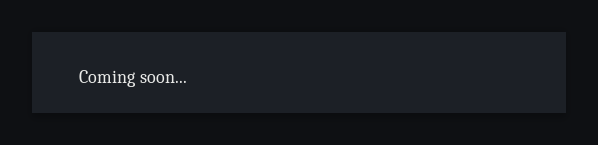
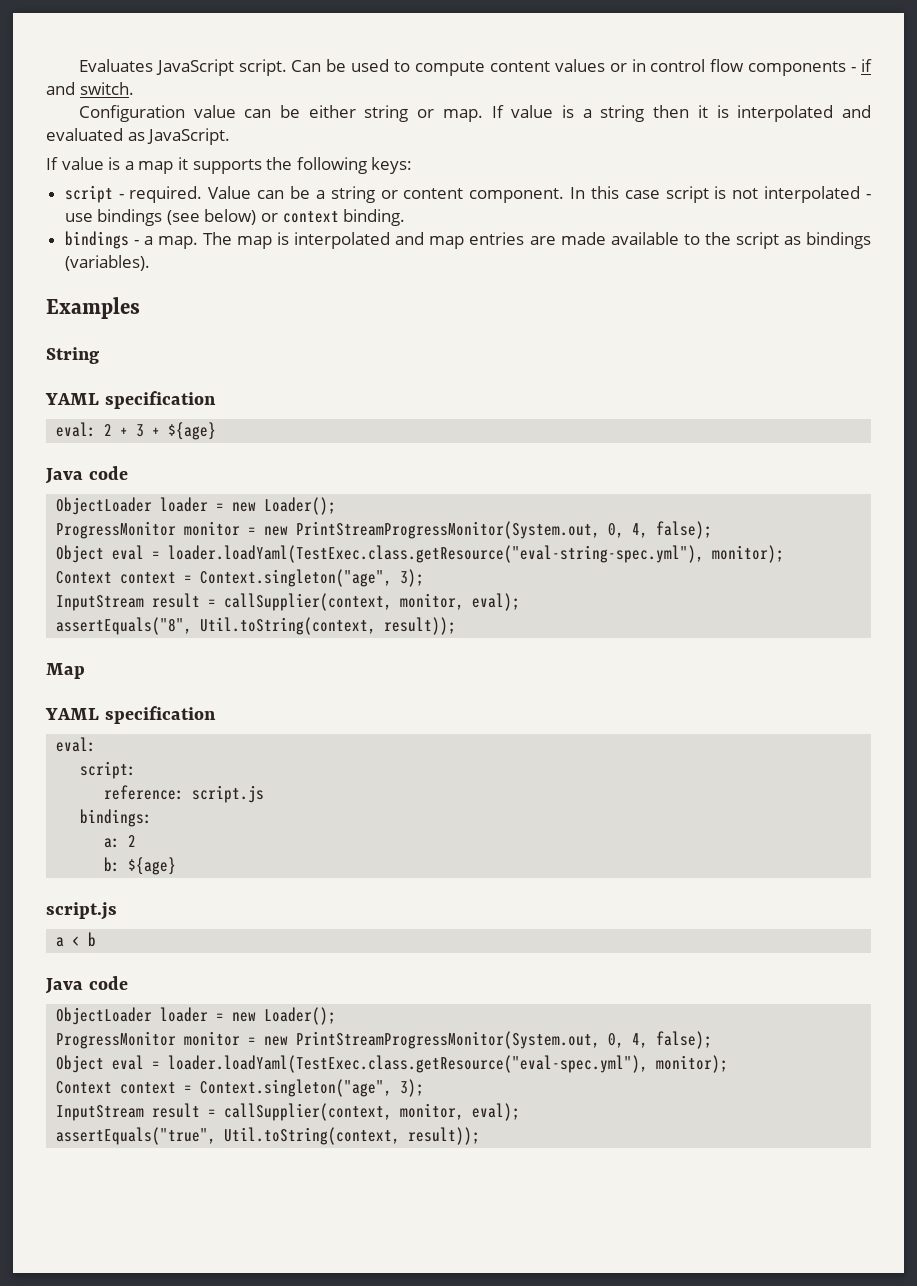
[79,70,187,87] Coming soon... -> [78,59,872,76] [46,82,134,95] [78,105,871,122] [46,128,231,145] [46,157,413,174] [64,185,872,203] [64,209,406,226] [64,231,871,249] [64,255,150,271] [46,297,140,319] [46,347,99,364] [45,391,216,409] [56,422,217,440] [45,466,128,484] [56,497,337,515] [56,521,713,539] [56,545,785,563] [56,569,425,587] [56,593,521,611] [56,617,457,635] [46,663,85,679] [45,706,216,724] [56,737,97,752] [80,761,137,779] [104,785,265,803] [80,809,153,827] [104,835,137,848] [104,857,177,875] [46,902,117,920] [56,932,97,947] [45,976,128,994] [56,1007,337,1025] [56,1031,713,1049] [56,1055,729,1073] [56,1079,425,1097] [56,1103,521,1121] [56,1127,481,1145] Evaluates JavaScript script. Can be used to compute content values or in control flow components - if and switch. // Configuration value can be either string or map. If value is a string then it is interpolated and evaluated as JavaScript. // If value is a map it supports the following keys: // script - required. Value can be a string or content component. In this case script is not interpolated - use bindings (see below) or context binding. // bindings - a map. The map is interpolated and map entries are made available to the script as bindings (variables). // Examples // String // YAML specification // eval: 2 + 3 + ${age} // Java code // ObjectLoader loader = new Loader(); // ProgressMonitor monitor = new PrintStreamProgressMonitor(System.out, 0, 4, false); // Object eval = loader.loadYaml(TestExec.class.getResource("eval-string-spec.yml"), monitor); // Context context = Context.singleton("age", 3); // InputStream result = callSupplier(context, monitor, eval); // assertEquals("8", Util.toString(context, result)); // Map // YAML specification // eval: // script: // reference: script.js // bindings: // a: 2 // b: ${age} // script.js // a < b // Java code // ObjectLoader loader = new Loader(); // ProgressMonitor monitor = new PrintStreamProgressMonitor(System.out, 0, 4, false); // Object eval = loader.loadYaml(TestExec.class.getResource("eval-spec.yml"), monitor); // Context context = Context.singleton("age", 3); // InputStream result = callSupplier(context, monitor, eval); // assertEquals("true", Util.toString(context, result));

